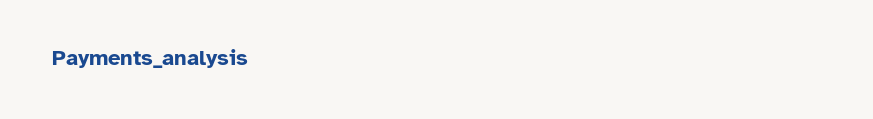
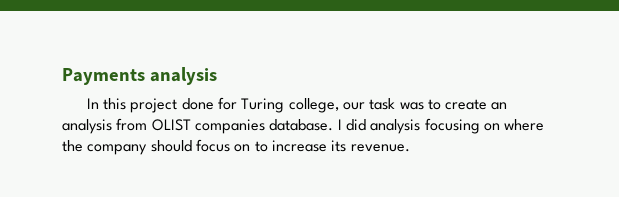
[52,49,248,68] Payments_analysis -> [62,67,217,85] [86,97,508,113] [62,118,545,134] [62,139,410,155] Payments analysis // In this project done for Turing college, our task was to create an analysis from OLIST companies database. I did analysis focusing on where the company should focus on to increase its revenue.

